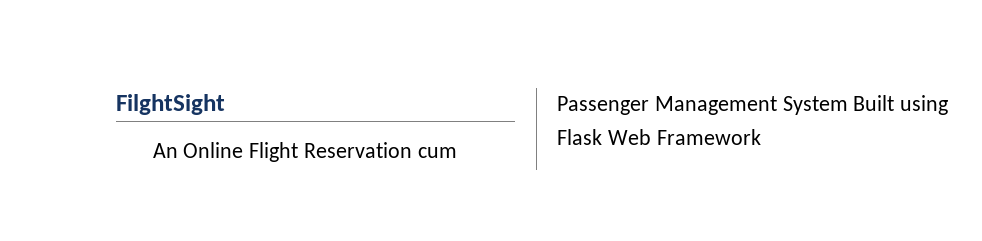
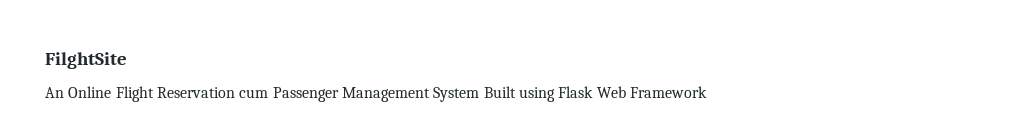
[116,94,225,115] FilghtSight -> [45,52,127,69] FilghtSite

